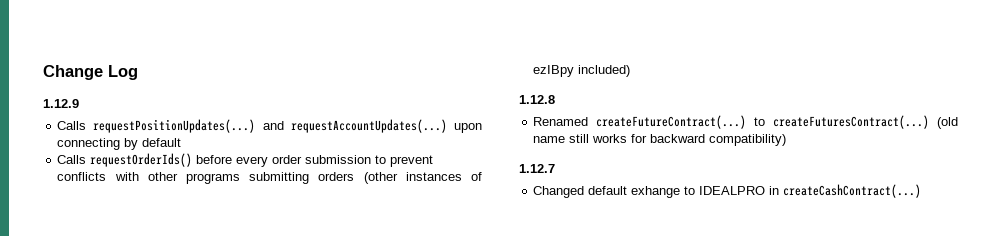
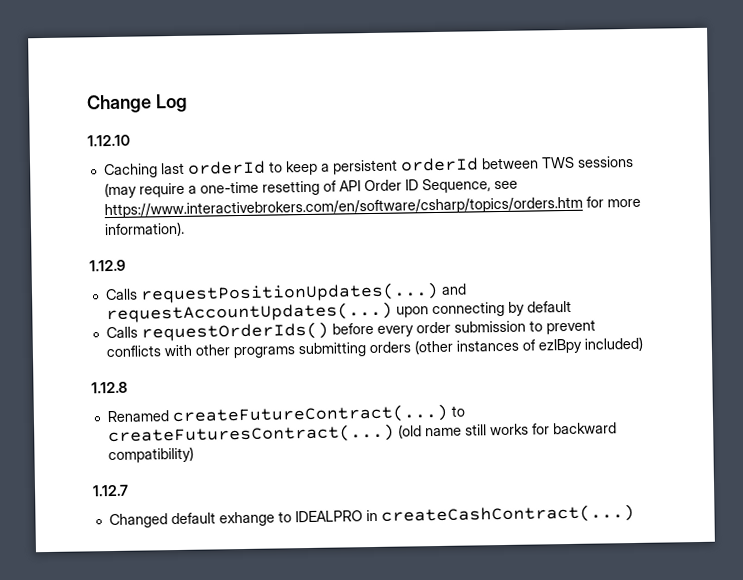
(138, 72) none -> [87,134,130,147] [103,155,634,179] [103,178,518,199] [103,196,641,219] [103,221,185,238] // 1.12.10 // Caching last orderId to keep a persistent orderId between TWS sessions (may require a one-time resetting of API Order ID Sequence, see https://www.interactivebrokers.com/en/software/csharp/topics/orders.htm for more information).

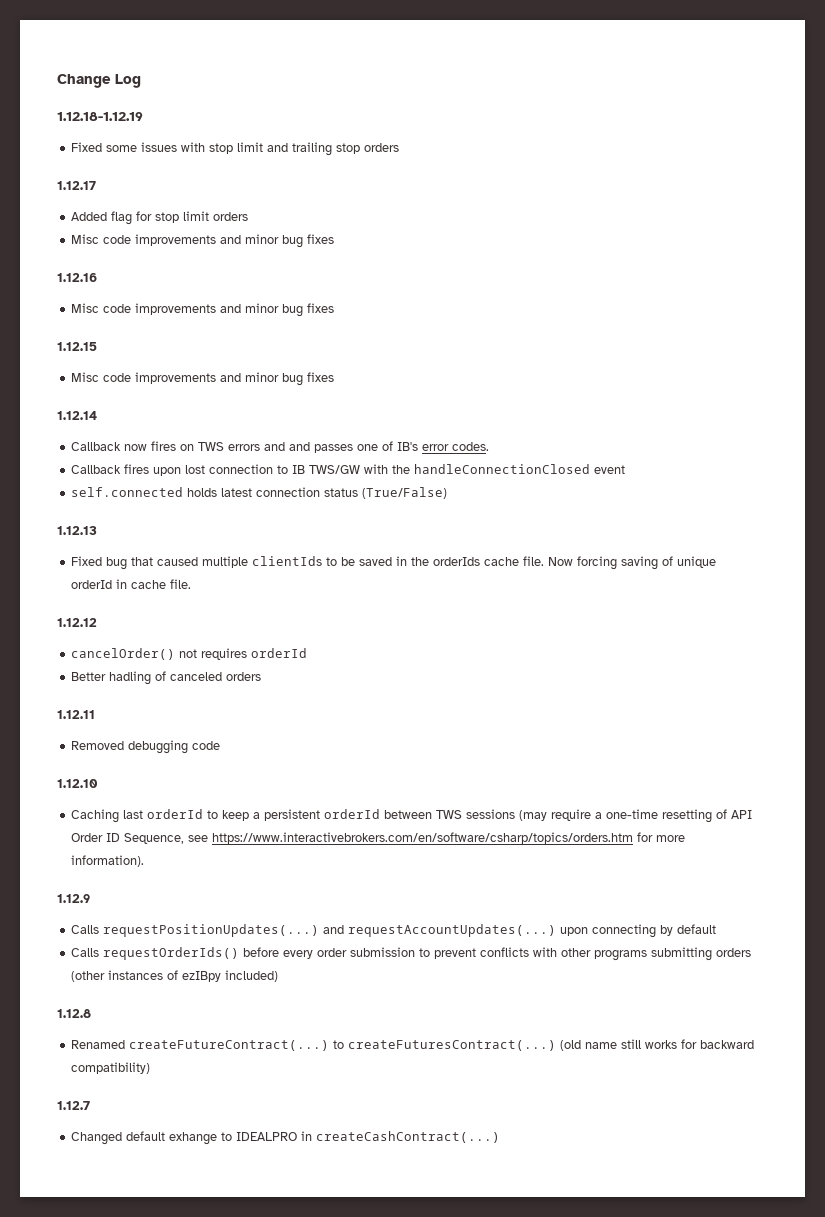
(188, 103) none -> [57,112,143,121] [71,142,400,156] [57,181,96,190] [71,211,249,225] [71,234,335,248] [57,273,97,282] [71,303,335,317] [57,342,97,351] [71,372,335,386] [57,411,97,420] [71,441,490,453] [71,464,626,476] [71,487,448,499] [57,526,97,535] [71,556,717,570] [71,579,192,589] [57,618,97,627] [71,648,308,660] [71,671,262,685] [57,710,95,719] [71,740,221,754] // 1.12.18-1.12.19 // Fixed some issues with stop limit and trailing stop orders // 1.12.17 // Added flag for stop limit orders // Misc code improvements and minor bug fixes // 1.12.16 // Misc code improvements and minor bug fixes // 1.12.15 // Misc code improvements and minor bug fixes // 1.12.14 // Callback now fires on TWS errors and and passes one of IB's error codes. // Callback fires upon lost connection to IB TWS/GW with the handleConnectionClosed event // self.connected holds latest connection status (True/False) // 1.12.13 // Fixed bug that caused multiple clientIds to be saved in the orderIds cache file. Now forcing saving of unique orderId in cache file. // 1.12.12 // cancelOrder() not requires orderId // Better hadling of canceled orders // 1.12.11 // Removed debugging code

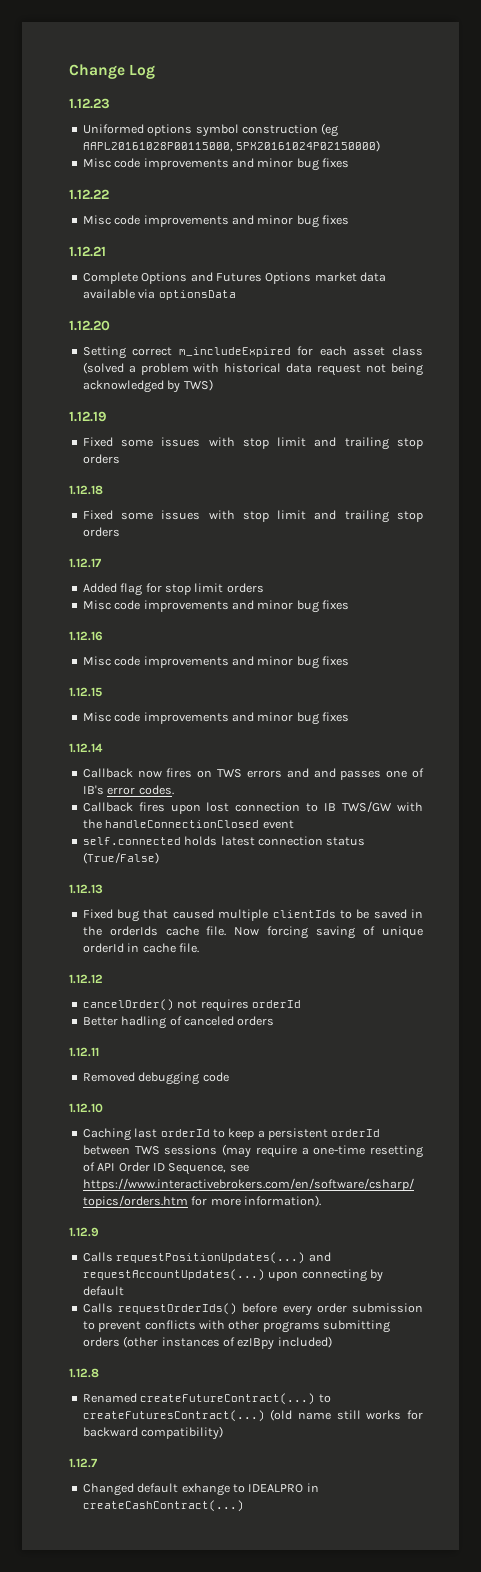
[57,112,143,121] 1.12.18-1.12.19 -> [69,98,110,109] [82,123,339,137] [82,140,381,152] [82,158,349,171] [69,189,109,200] [82,215,349,228] [69,246,106,257] [82,272,386,284] [82,289,236,300] [69,320,110,331] [82,346,423,359] [82,362,423,376] [82,379,213,393] [69,411,107,422] [82,437,423,450] [82,454,120,464] [69,485,103,495] 1.12.23 // Uniformed options symbol construction (eg AAPL20161028P00115000, SPX20161024P02150000) // Misc code improvements and minor bug fixes // 1.12.22 // Misc code improvements and minor bug fixes // 1.12.21 // Complete Options and Futures Options market data available via optionsData // 1.12.20 // Setting correct m_includeExpired for each asset class (solved a problem with historical data request not being acknowledged by TWS) // 1.12.19 // Fixed some issues with stop limit and trailing stop orders // 1.12.18

